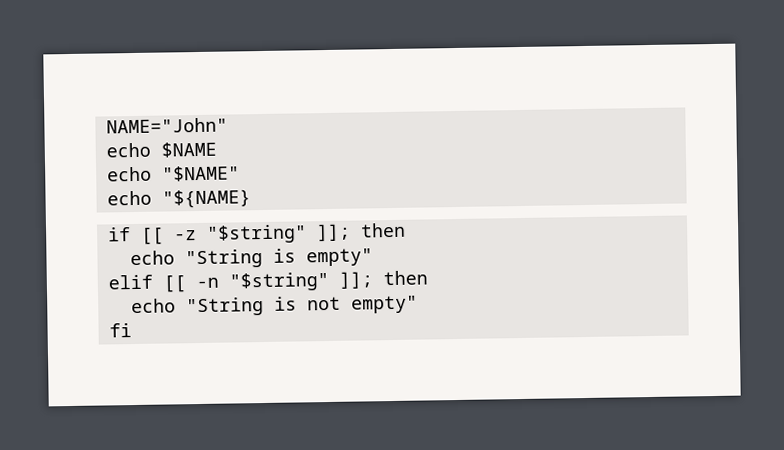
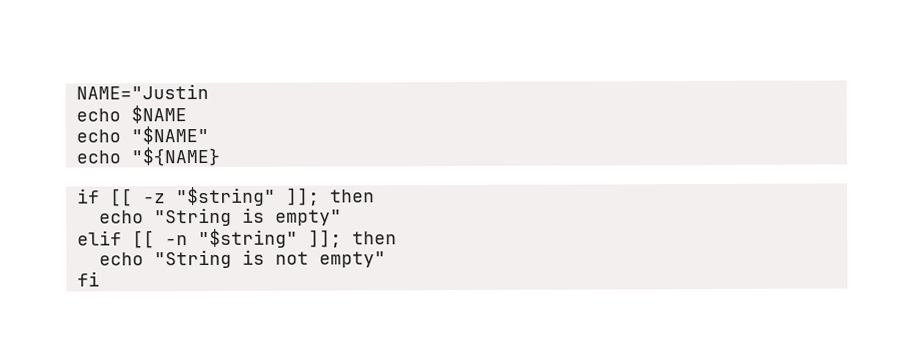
[106,117,229,134] NAME="John" -> [76,83,210,100] NAME="Justin

